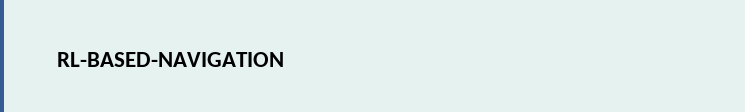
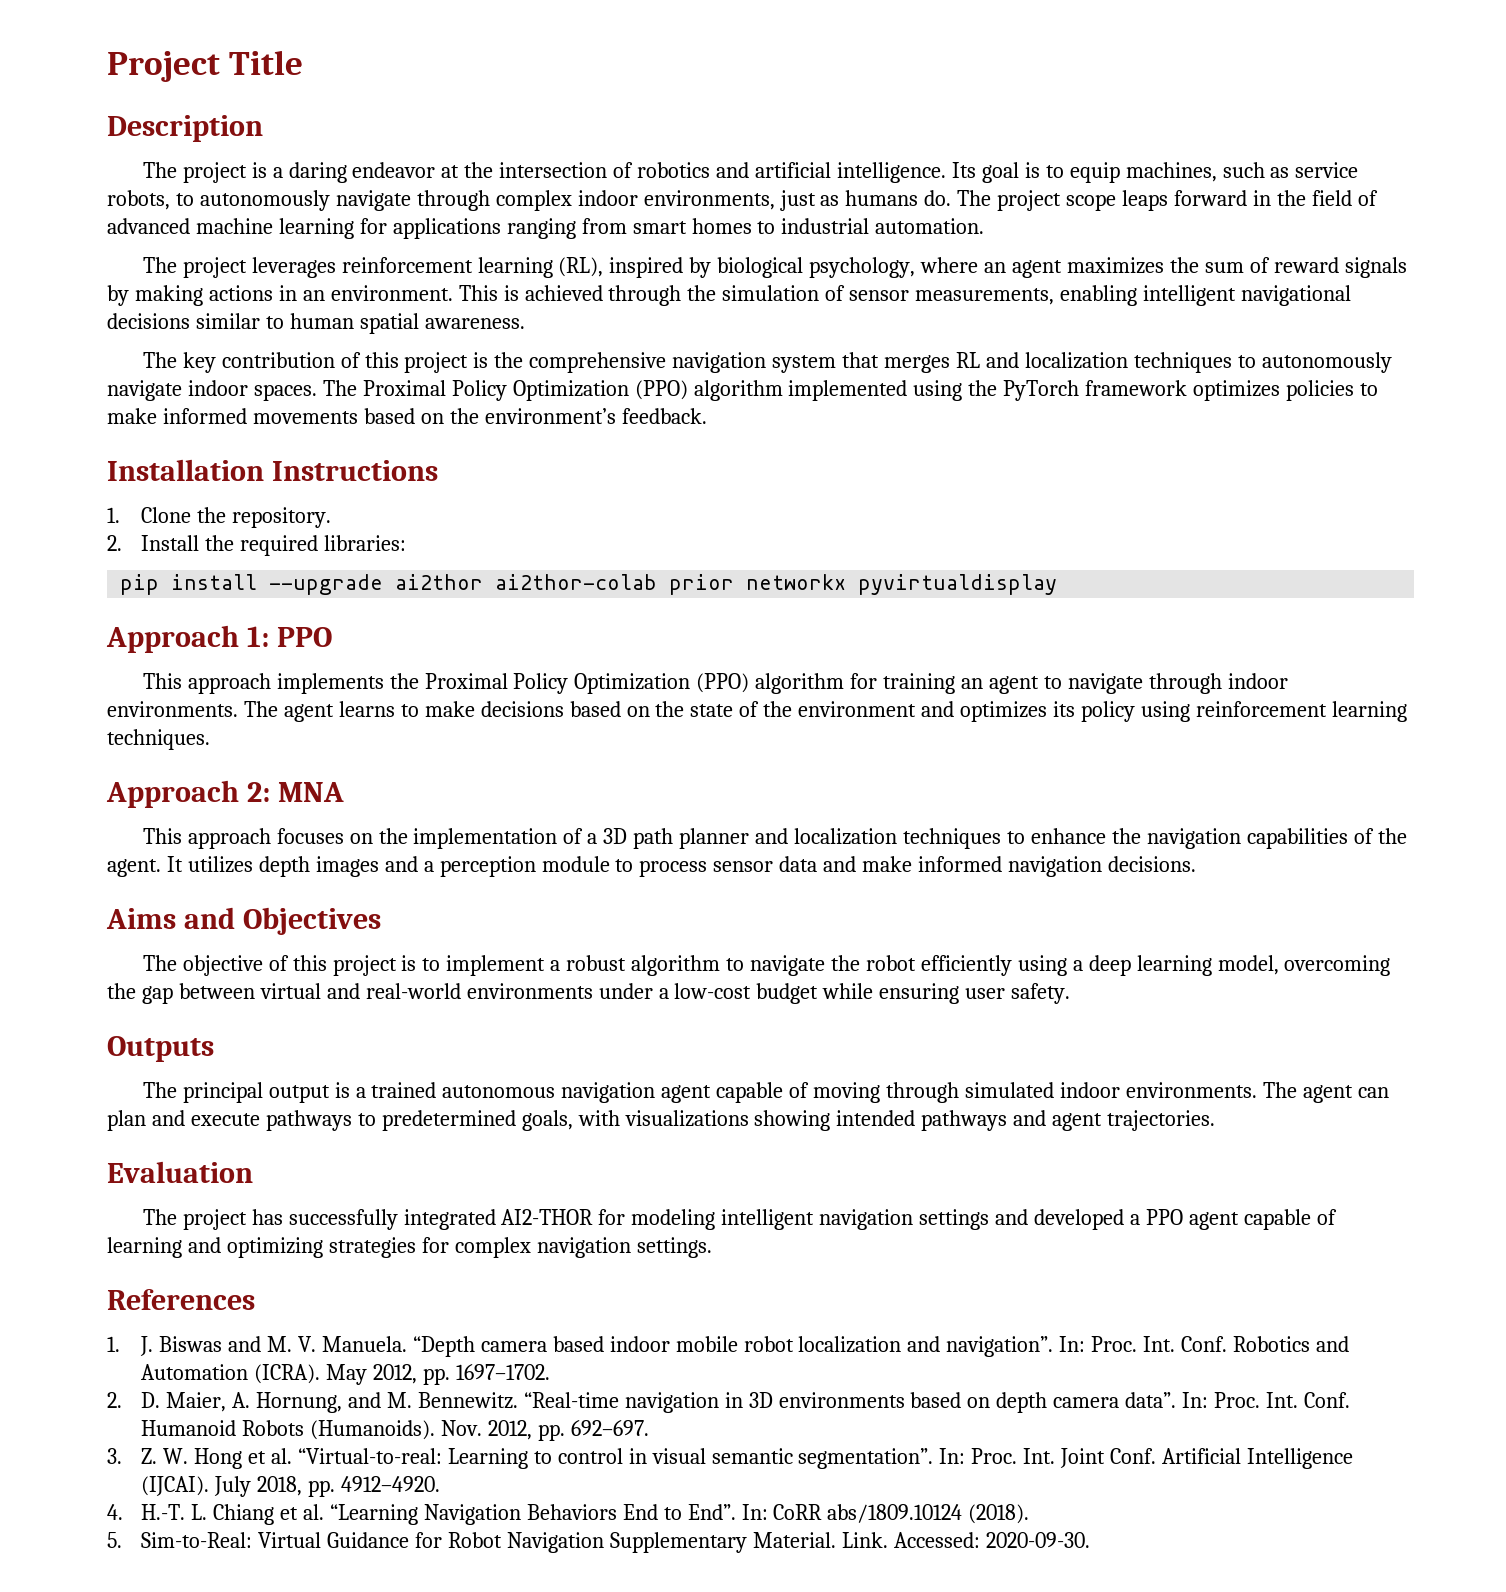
[57,52,284,67] RL-BASED-NAVIGATION -> [107,50,304,82] [107,115,263,142] [142,162,1359,183] [107,190,1378,211] [107,218,985,239] [142,257,1407,278] [107,285,1351,306] [107,313,525,334] [142,352,1392,373] [107,380,1379,401] [107,408,707,424] [107,459,438,481] [107,507,332,528] [107,535,406,556] [120,574,1058,595] [106,625,332,653] [142,673,1288,694] [107,701,1407,722] [107,729,210,750] [106,780,344,808] [142,828,1407,849] [107,856,1196,877] [106,907,381,935] [142,955,1391,976] [107,983,1071,1004] [107,1036,214,1062] [142,1082,1389,1103] [107,1110,1216,1131] [107,1161,253,1183] [142,1209,1337,1230] [107,1237,712,1258] [107,1289,255,1310] [107,1336,1349,1357] [141,1364,550,1385] [107,1392,1350,1413] [141,1420,649,1441] [107,1448,1354,1469] [141,1476,440,1497] [107,1504,1030,1525] [107,1532,1090,1553] Project Title // Description // The project is a daring endeavor at the intersection of robotics and artificial intelligence. Its goal is to equip machines, such as service robots, to autonomously navigate through complex indoor environments, just as humans do. The project scope leaps forward in the field of advanced machine learning for applications ranging from smart homes to industrial automation. // The project leverages reinforcement learning (RL), inspired by biological psychology, where an agent maximizes the sum of reward signals by making actions in an environment. This is achieved through the simulation of sensor measurements, enabling intelligent navigational decisions similar to human spatial awareness. // The key contribution of this project is the comprehensive navigation system that merges RL and localization techniques to autonomously navigate indoor spaces. The Proximal Policy Optimization (PPO) algorithm implemented using the PyTorch framework optimizes policies to make informed movements based on the environment’s feedback. // Installation Instructions // 1. Clone the repository. // 2. Install the required libraries: // pip install --upgrade ai2thor ai2thor-colab prior networkx pyvirtualdisplay // Approach 1: PPO // This approach implements the Proximal Policy Optimization (PPO) algorithm for training an agent to navigate through indoor environments. The agent learns to make decisions based on the state of the environment and optimizes its policy using reinforcement learning techniques. // Approach 2: MNA // This approach focuses on the implementation of a 3D path planner and localization techniques to enhance the navigation capabilities of the agent. It utilizes depth images and a perception module to process sensor data and make informed navigation decisions. // Aims and Objectives // The objective of this project is to implement a robust algorithm to navigate the robot efficiently using a deep learning model, overcoming the gap between virtual and real-world environments under a low-cost budget while ensuring user safety. // Outputs // The principal output is a trained autonomous navigation agent capable of moving through simulated indoor environments. The agent can plan and execute pathways to predetermined goals, with visualizations showing intended pathways and agent trajectories. // Evaluation // The project has successfully integrated AI2-THOR for modeling intelligent navigation settings and developed a PPO agent capable of learning and optimizing strategies for complex navigation settings. // References // 1. J. Biswas and M. V. Manuela. “Depth camera based indoor mobile robot localization and navigation”. In: Proc. Int. Conf. Robotics and Automation (ICRA). May 2012, pp. 1697–1702. // 2. D. Maier, A. Hornung, and M. Bennewitz. “Real-time navigation in 3D environments based on depth camera data”. In: Proc. Int. Conf. Humanoid Robots (Humanoids). Nov. 2012, pp. 692–697. // 3. Z. W. Hong et al. “Virtual-to-real: Learning to control in visual semantic segmentation”. In: Proc. Int. Joint Conf. Artificial Intelligence (IJCAI). July 2018, pp. 4912–4920. // 4. H.-T. L. Chiang et al. “Learning Navigation Behaviors End to End”. In: CoRR abs/1809.10124 (2018). // 5. Sim-to-Real: Virtual Guidance for Robot Navigation Supplementary Material. Link. Accessed: 2020-09-30.

